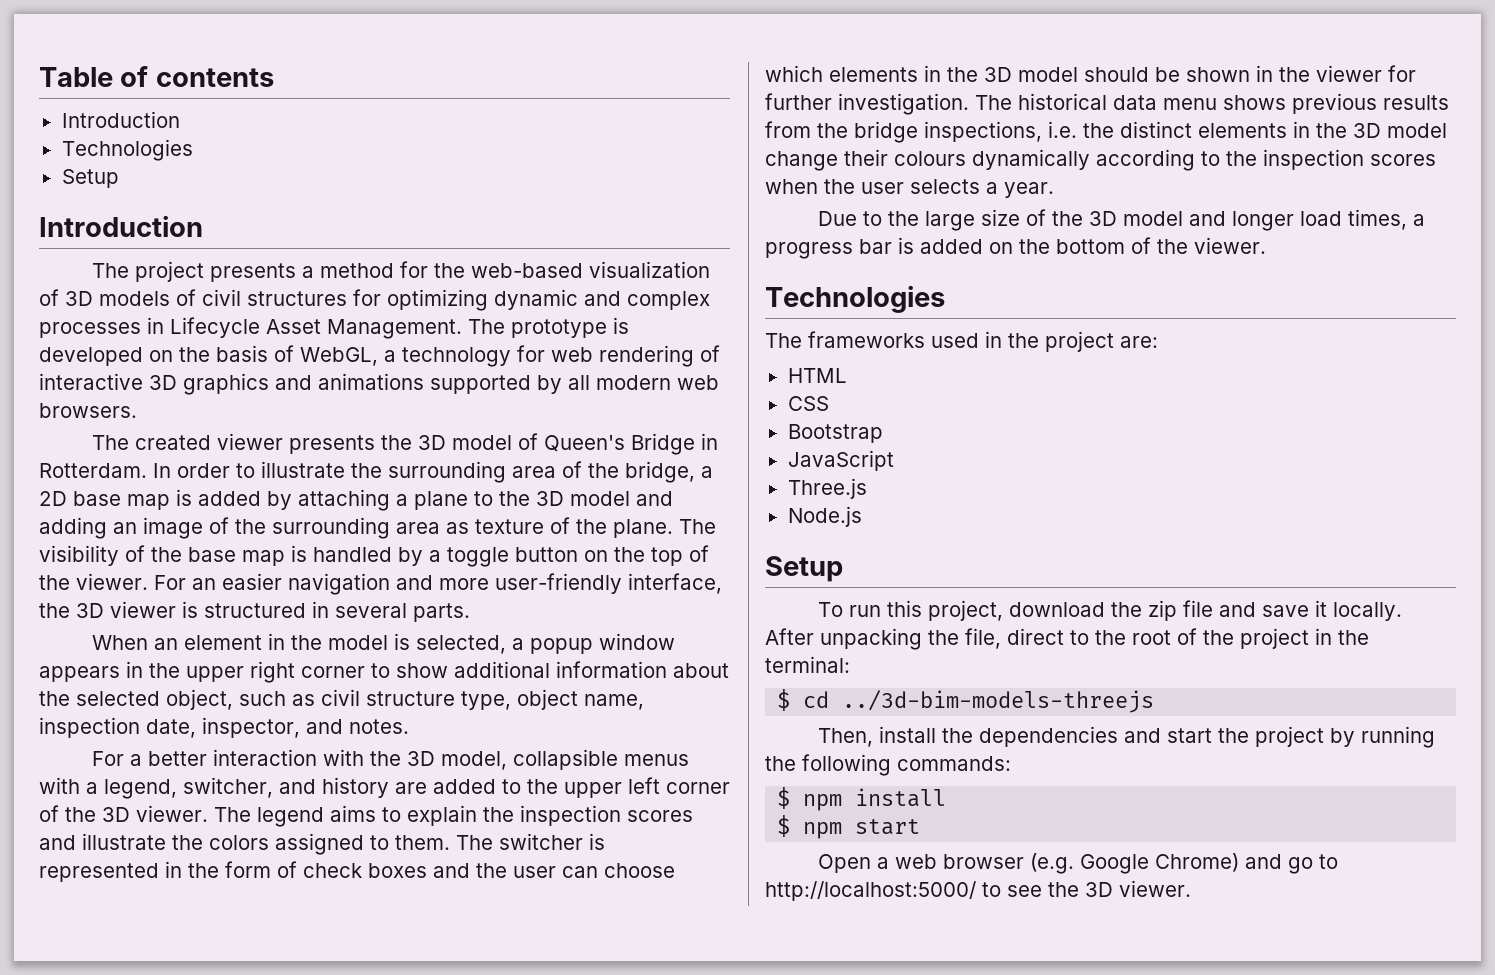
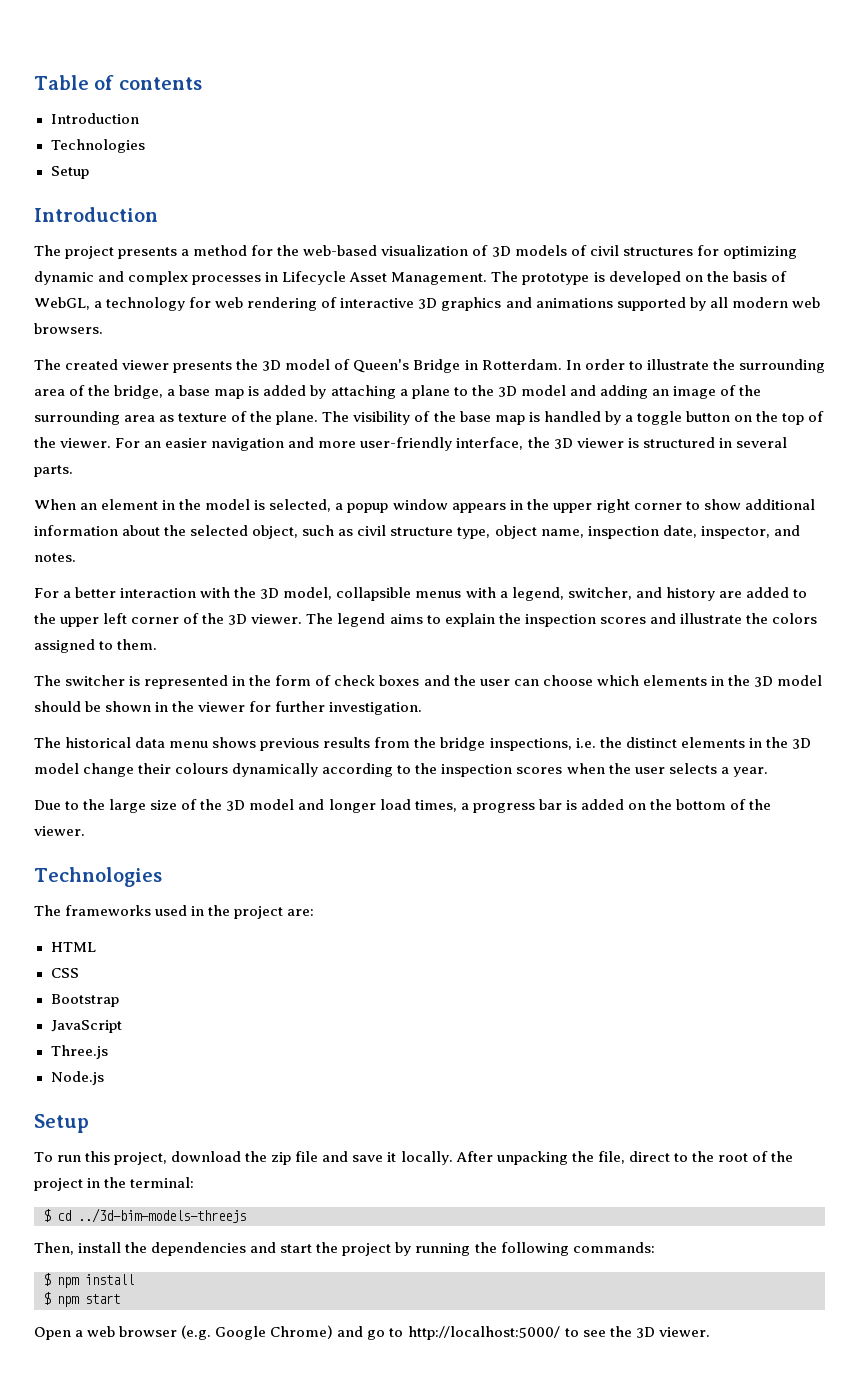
[39,491,67,506] 2D -> (176, 392) none
(450, 842) none -> (158, 644) //
(969, 104) none -> (423, 708) //

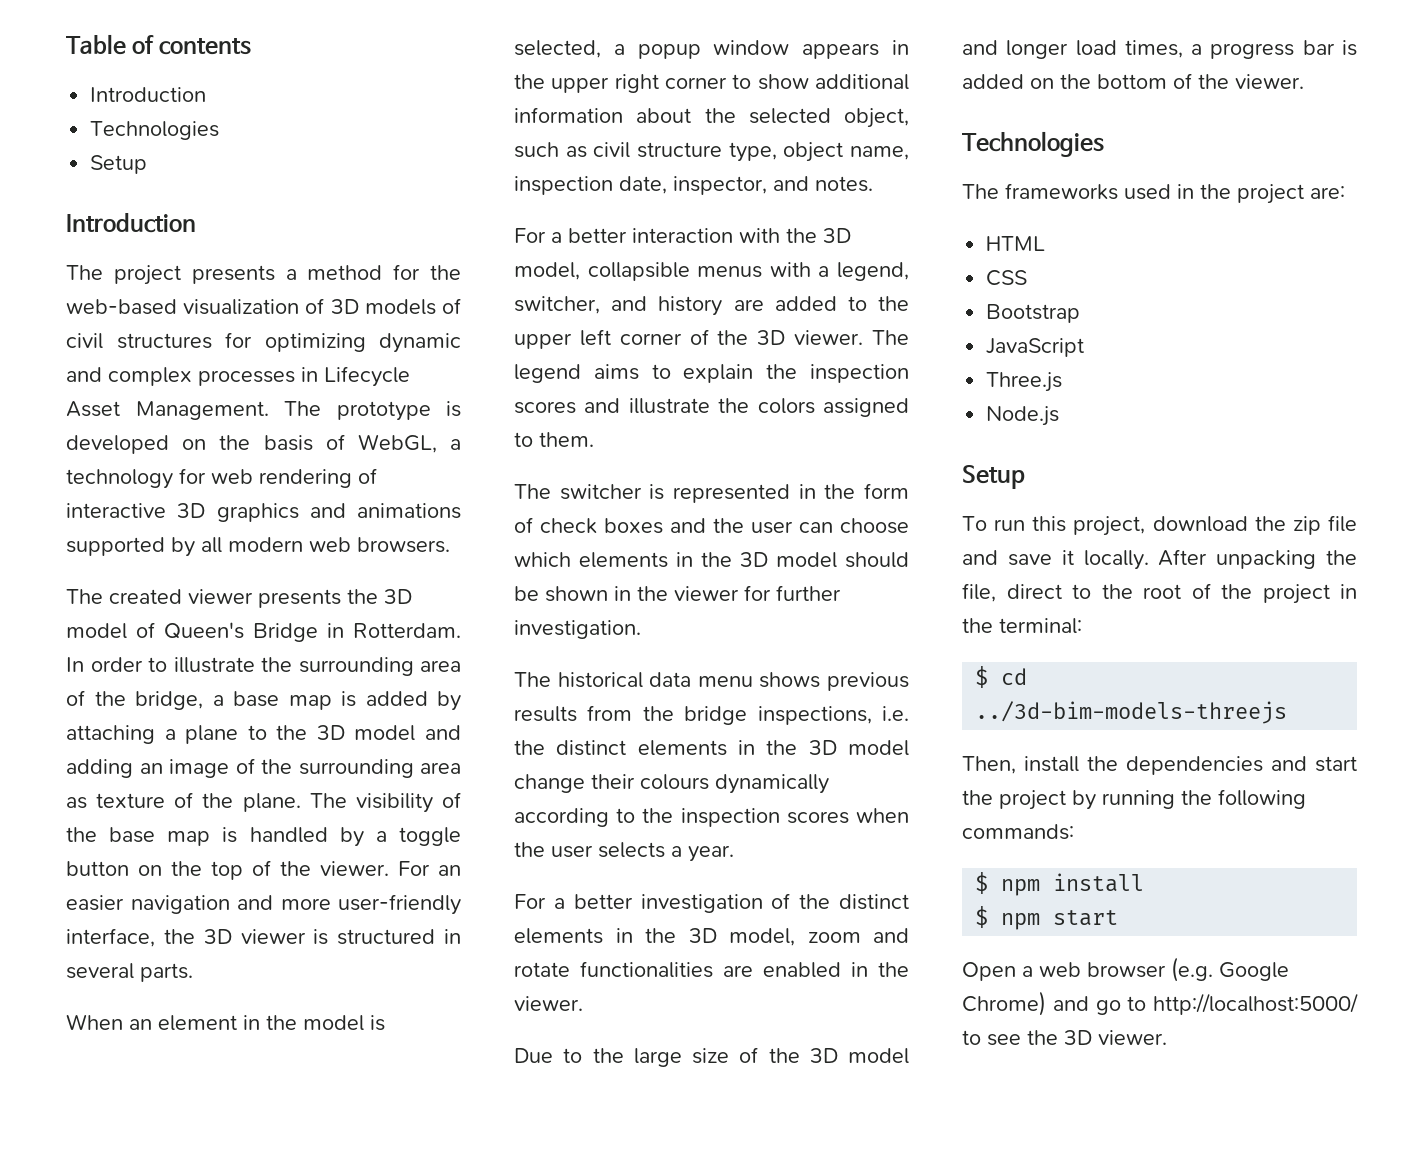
(768, 772) none -> [514,893,909,913] [514,928,909,946] [514,961,909,978] [514,996,583,1011] // For a better investigation of the distinct elements in the 3D model, zoom and rotate functionalities are enabled in the viewer.

